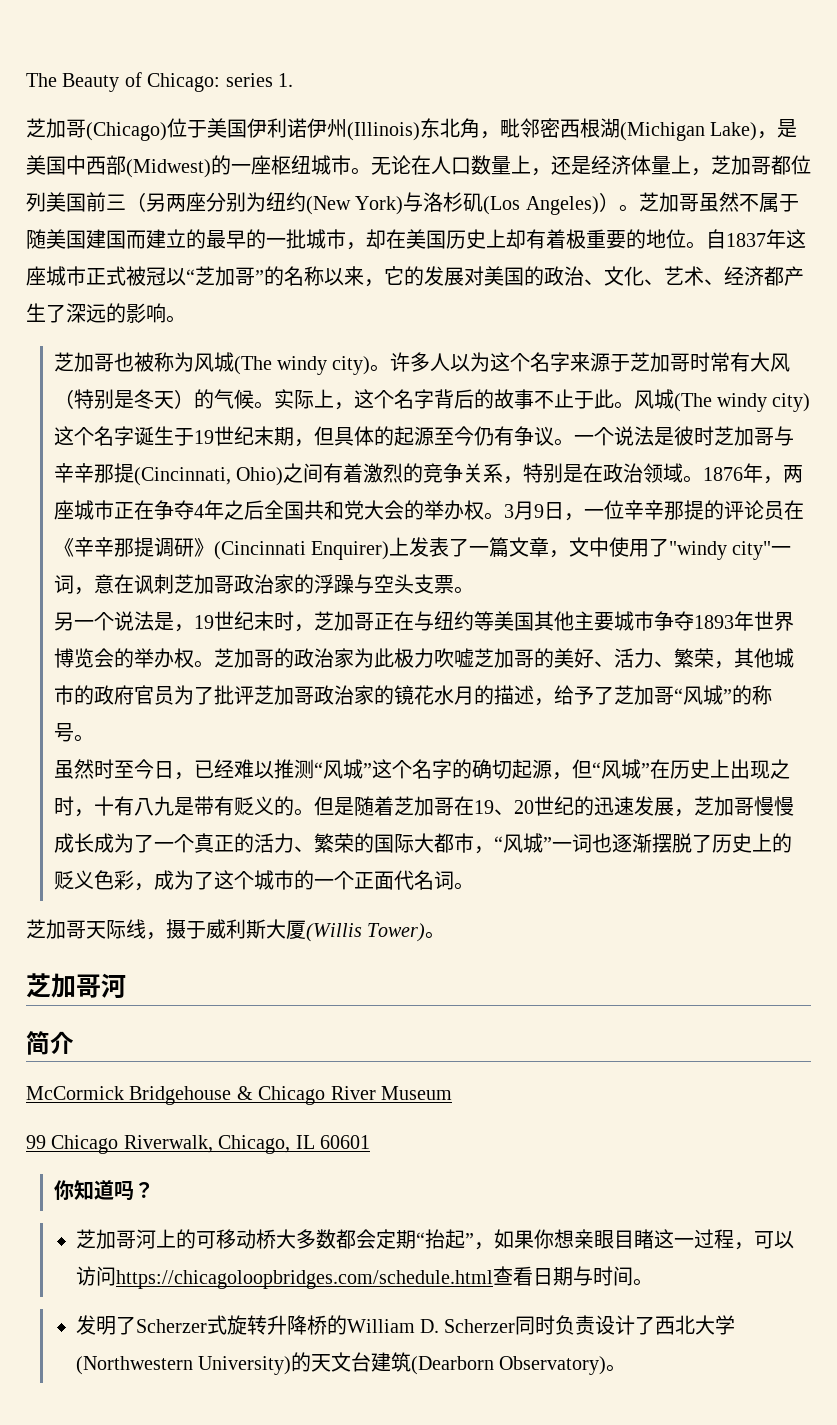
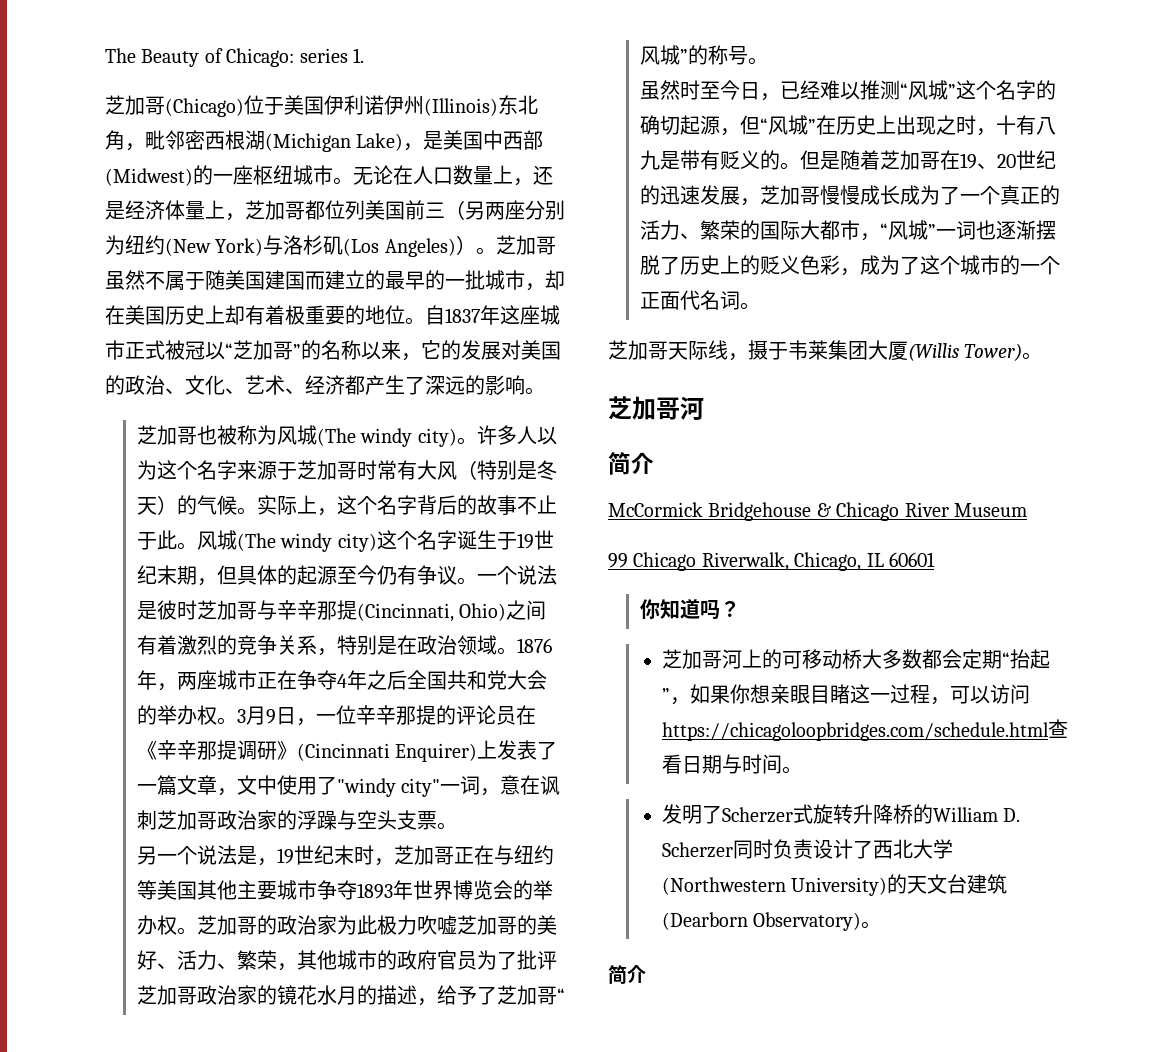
[206,919,266,939] 威利斯 -> [788,340,868,360] 韦莱集团
(627, 1368) none -> [608,965,646,984] // 简介

